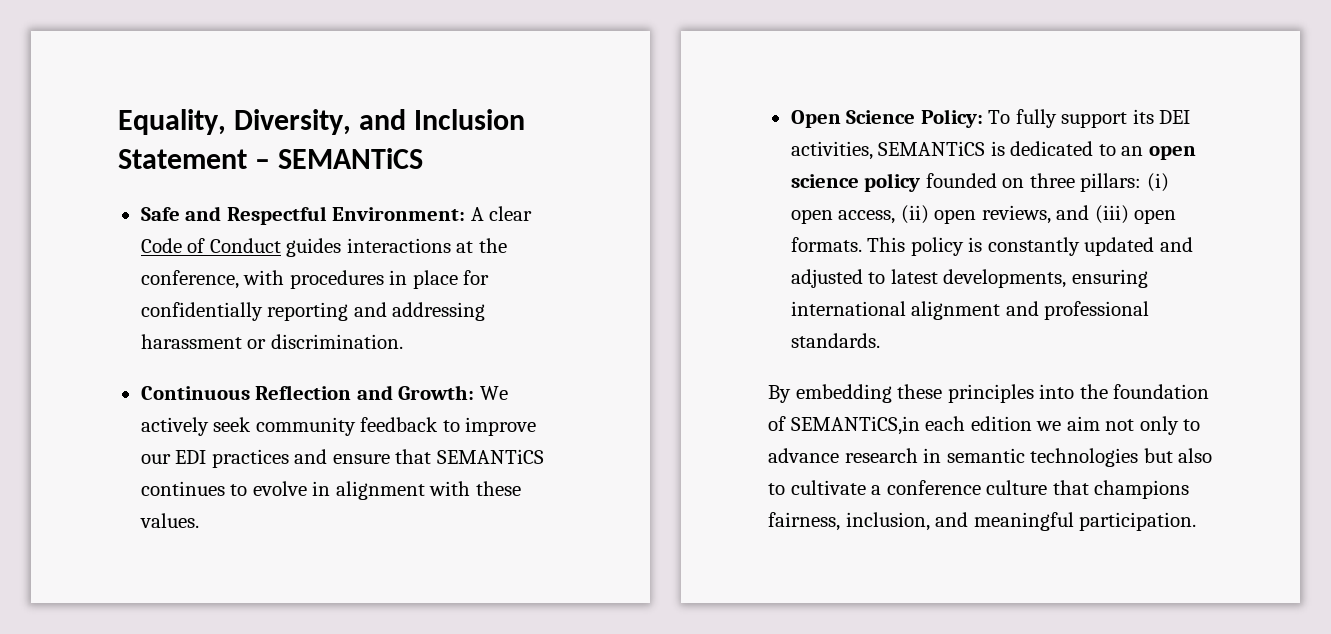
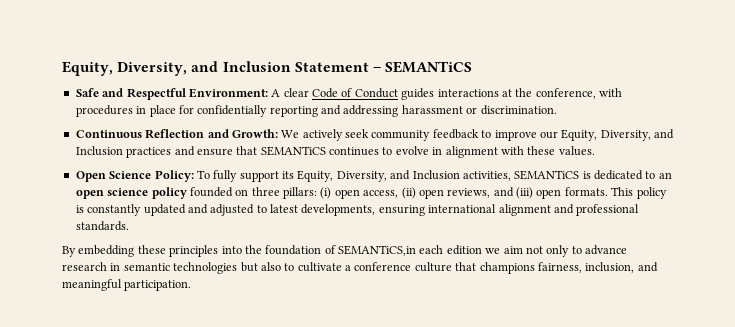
[118,109,226,135] Equality, -> [62,61,113,76] Equity,
[175,450,207,464] EDI -> [561,129,674,141] [75,146,123,156] Equity, Diversity, and Inclusion
[1159,110,1191,124] DEI -> [297,170,460,182] Equity, Diversity, and Inclusion

